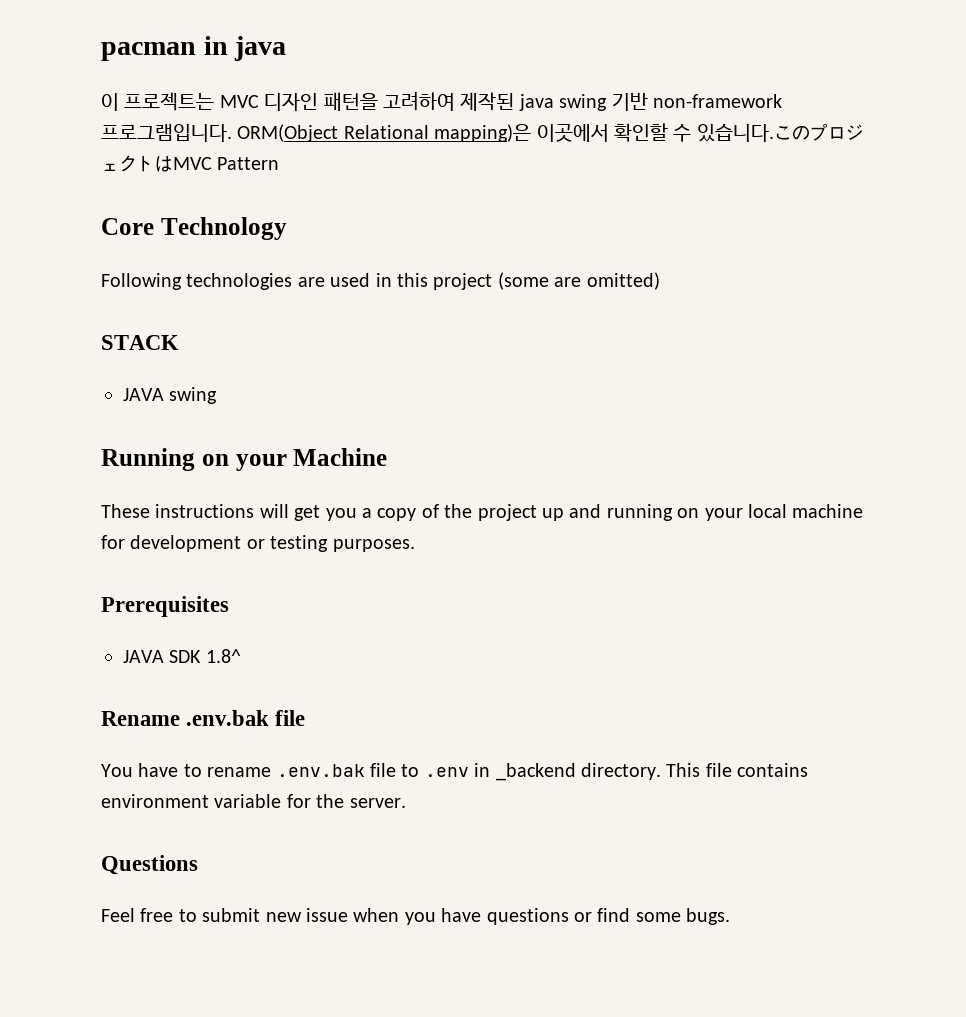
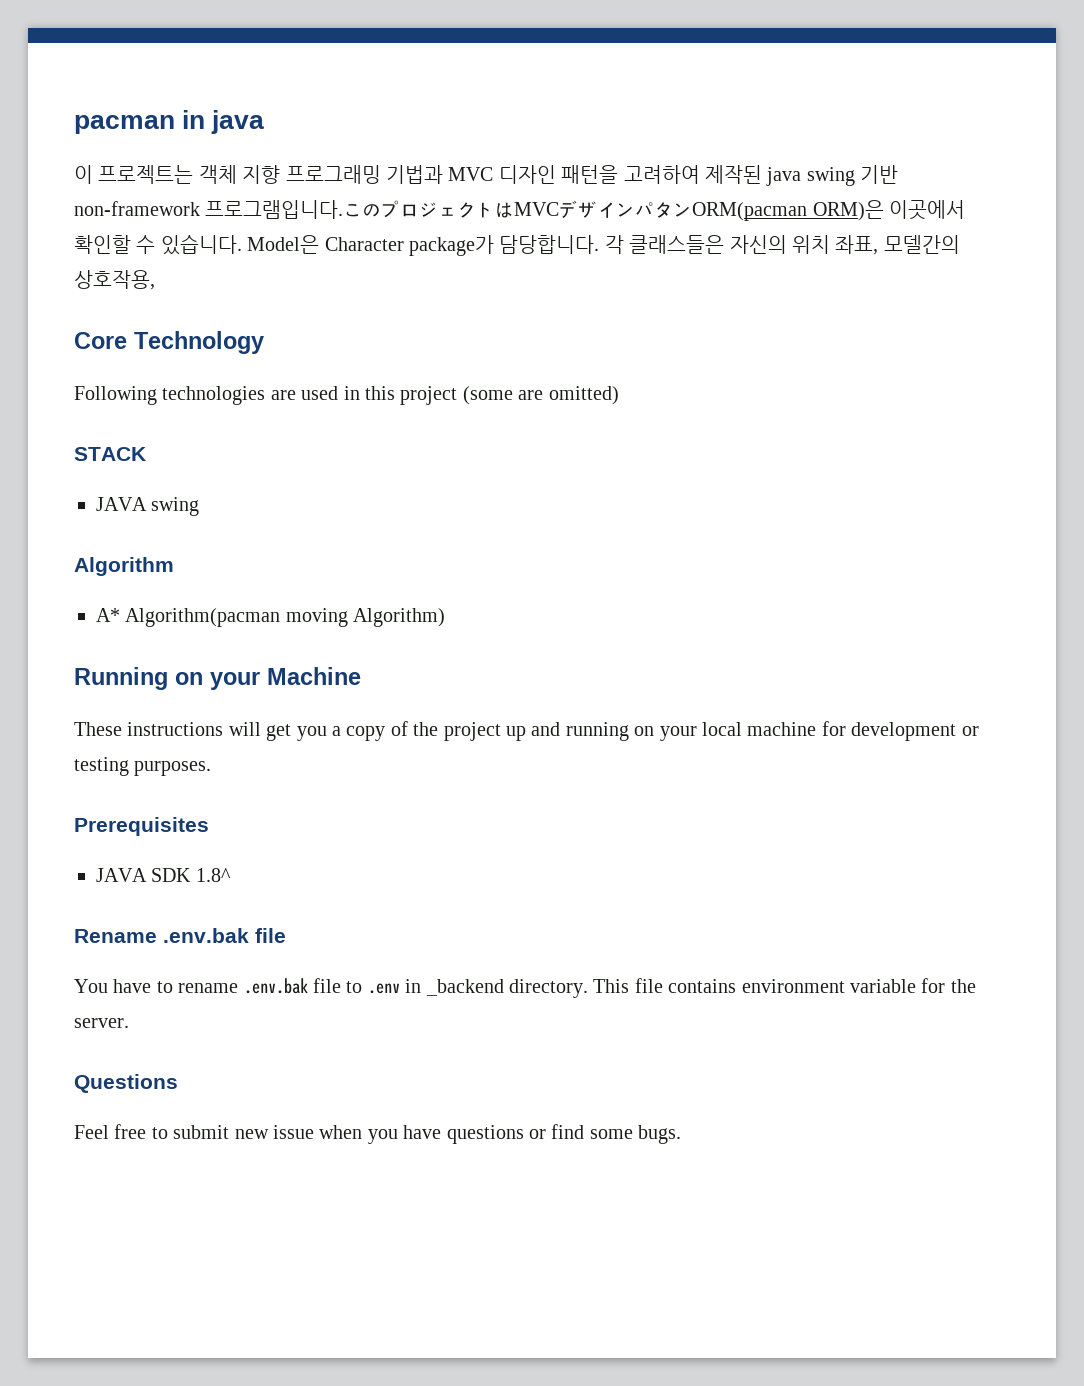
(215, 101) none -> [198,165,443,184] 객체 지향 프로그래밍 기법과
[237,123,774,142] ORM(Object Relational mapping)은 이곳에서 확인할 수 있습니다. -> (344, 209) none
[217,157,280,170] Pattern -> [559,200,966,221] [74,234,960,256] [74,270,155,290] デザインパタンORM(pacman ORM)은 이곳에서 확인할 수 있습니다. Model은 Character package가 담당합니다. 각 클래스들은 자신의 위치 좌표, 모델간의 상호작용,
(218, 395) none -> [74,557,174,576] [96,608,446,627] // Algorithm // A* Algorithm(pacman moving Algorithm)

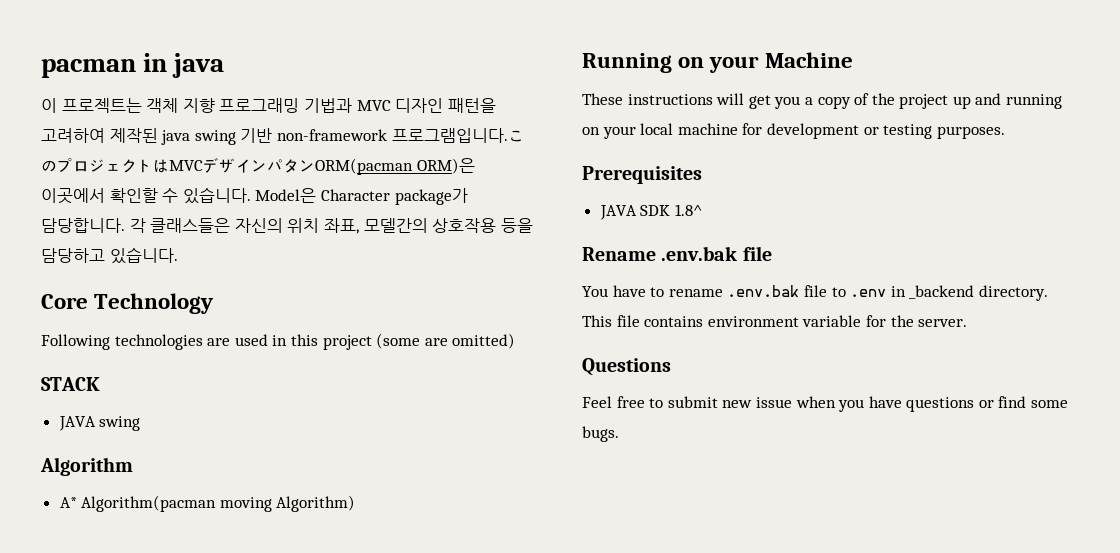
[74,270,155,290] 상호작용, -> [432,218,533,233] [41,247,178,264] 상호작용 등을 담당하고 있습니다.

